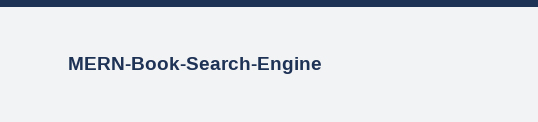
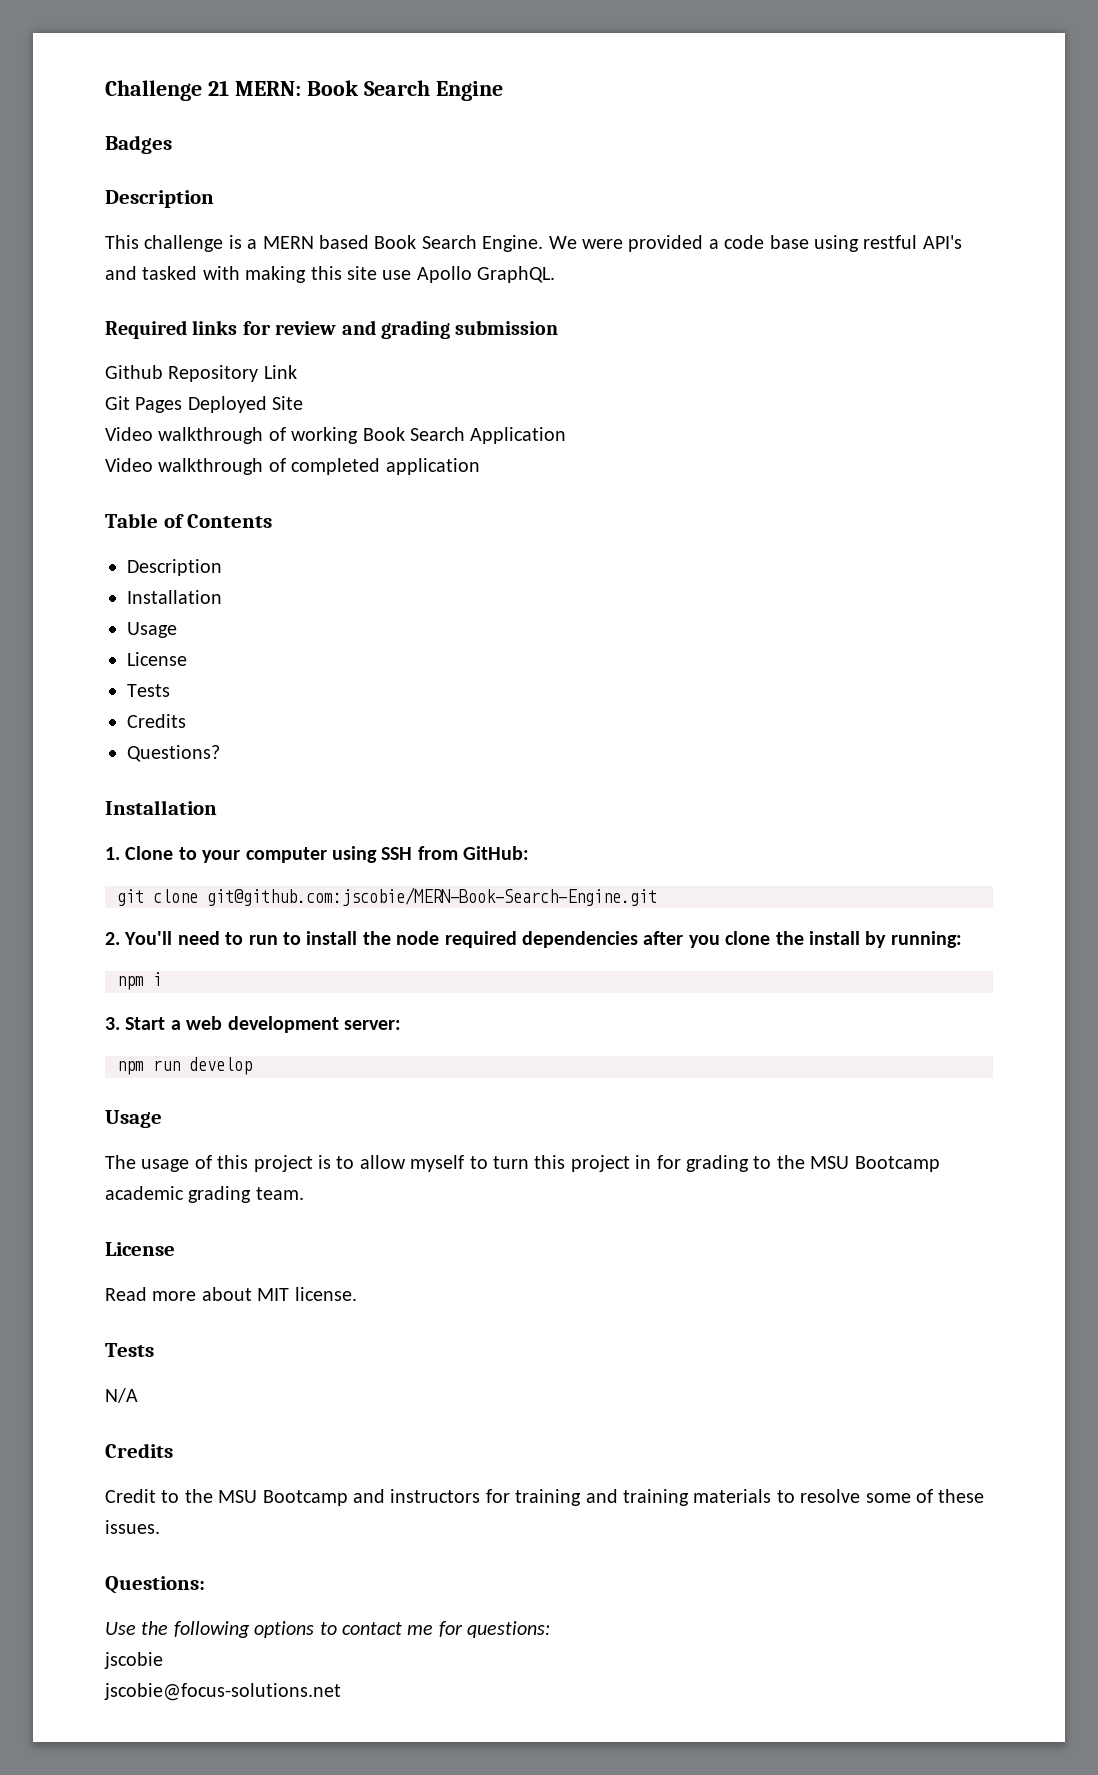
[68,57,322,74] MERN-Book-Search-Engine -> [105,80,503,101] [105,135,172,154] [105,190,214,208] [105,235,962,252] [105,266,556,283] [105,320,559,339] [105,365,297,382] [105,396,304,413] [105,427,567,444] [105,458,480,475] [105,513,273,528] [127,559,222,576] [127,590,222,604] [127,622,177,638] [127,652,187,666] [127,684,170,697] [127,714,186,728] [127,745,220,762] [105,800,217,815] [105,846,530,863] [117,887,657,906] [105,931,962,948] [117,972,162,990] [105,1016,401,1033] [117,1057,252,1075] [105,1110,162,1128] [105,1155,940,1172] [105,1186,304,1203] [105,1242,175,1256] [105,1287,357,1301] [105,1343,154,1357] [105,1388,138,1403] [105,1443,173,1458] [105,1489,985,1506] [105,1520,160,1534] [105,1576,205,1594] [105,1621,551,1638] [104,1652,163,1669] [104,1683,341,1701] Challenge 21 MERN: Book Search Engine // Badges // Description // This challenge is a MERN based Book Search Engine. We were provided a code base using restful API's and tasked with making this site use Apollo GraphQL. // Required links for review and grading submission // Github Repository Link // Git Pages Deployed Site // Video walkthrough of working Book Search Application // Video walkthrough of completed application // Table of Contents // Description // Installation // Usage // License // Tests // Credits // Questions? // Installation // 1. Clone to your computer using SSH from GitHub: // git clone git@github.com:jscobie/MERN-Book-Search-Engine.git // 2. You'll need to run to install the node required dependencies after you clone the install by running: // npm i // 3. Start a web development server: // npm run develop // Usage // The usage of this project is to allow myself to turn this project in for grading to the MSU Bootcamp academic grading team. // License // Read more about MIT license. // Tests // N/A // Credits // Credit to the MSU Bootcamp and instructors for training and training materials to resolve some of these issues. // Questions: // Use the following options to contact me for questions: // jscobie // jscobie@focus-solutions.net

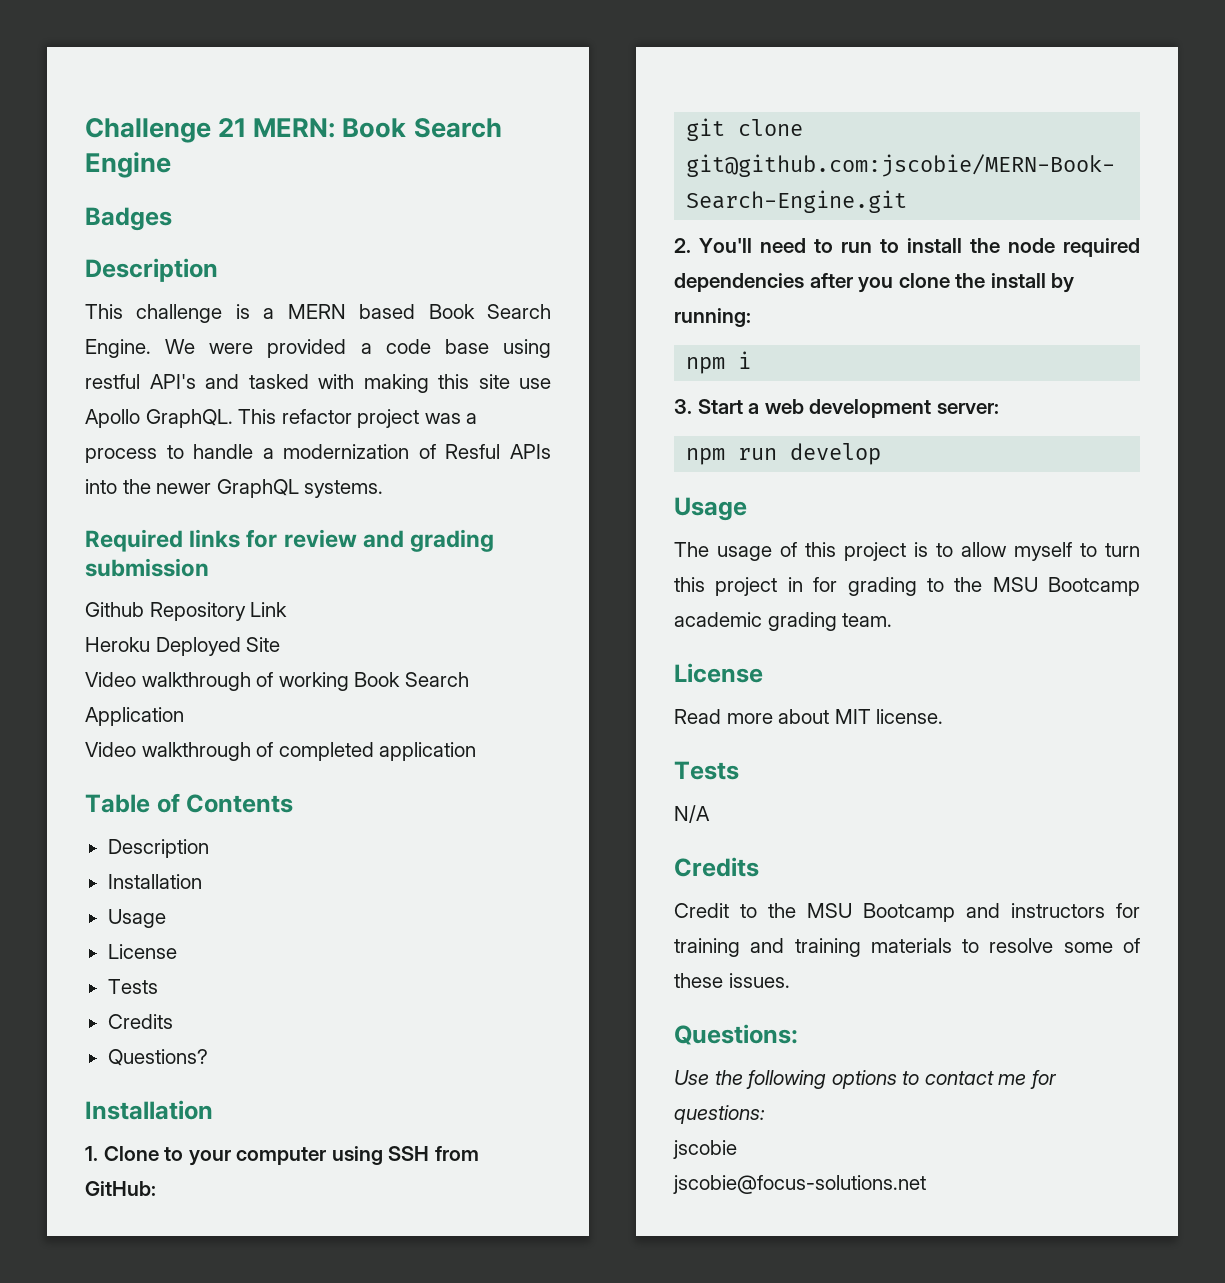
(556, 274) none -> [238,409,478,428] [85,444,551,463] [85,479,384,498] This refactor project was a process to handle a modernization of Resful APIs into the newer GraphQL systems.
[105,396,183,413] Git Pages -> [85,637,150,652] Heroku

